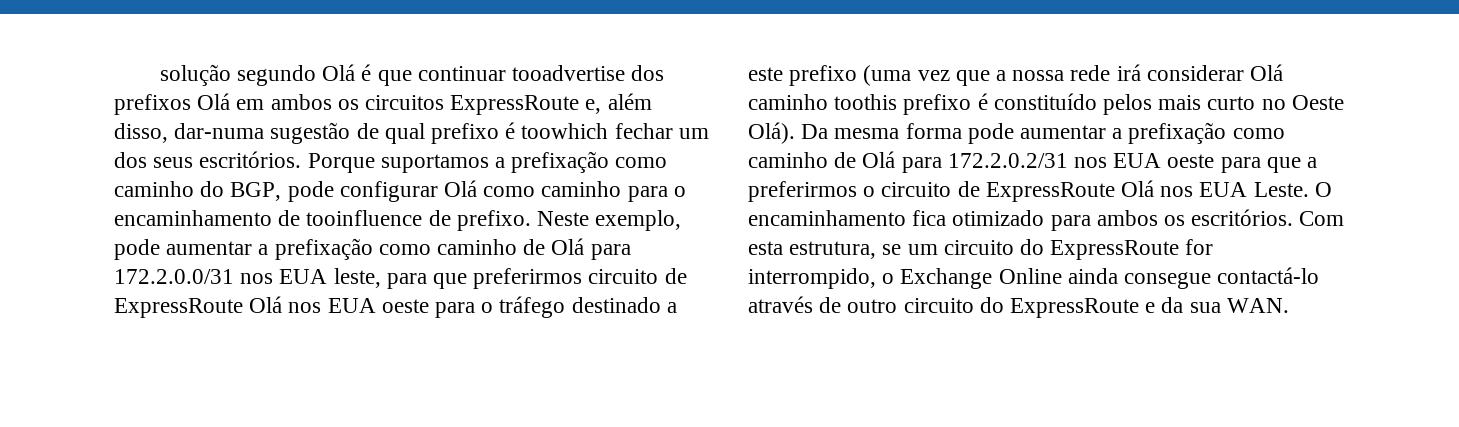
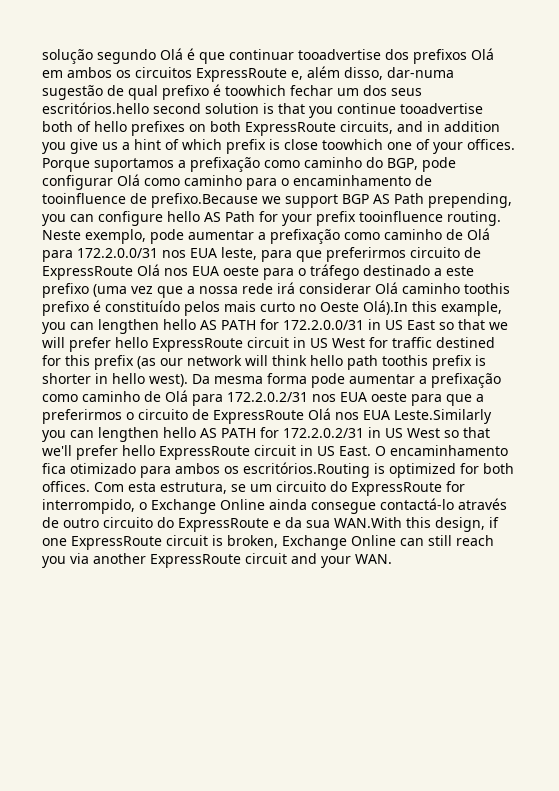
[199,151,302,168] escritórios. -> [42,102,483,118] [42,121,500,136] [42,139,515,154] escritórios.hello second solution is that you continue tooadvertise both of hello prefixes on both ExpressRoute circuits, and in addition you give us a hint of which prefix is close toowhich one of your offices.
[456,210,531,231] prefixo. -> [151,193,512,208] [42,211,501,226] prefixo.Because we support BGP AS Path prepending, you can configure hello AS Path for your prefix tooinfluence routing.
[748,122,795,144] Olá). -> [363,300,502,316] [42,319,508,334] [42,337,495,352] [42,355,486,370] [42,373,188,387] Olá).In this example, you can lengthen hello AS PATH for 172.2.0.0/31 in US East so that we will prefer hello ExpressRoute circuit in US West for traffic destined for this prefix (as our network will think hello path toothis prefix is shorter in hello west).
[1253,182,1309,197] Leste. -> [394,409,492,424] [42,427,490,442] [42,445,371,460] Leste.Similarly you can lengthen hello AS PATH for 172.2.0.2/31 in US West so that we'll prefer hello ExpressRoute circuit in US East.
[1191,209,1294,226] escritórios. -> [243,462,514,478] [42,481,90,492] escritórios.Routing is optimized for both offices.
(1221, 307) none -> [334,517,499,532] [42,535,494,550] [42,553,351,568] WAN.With this design, if one ExpressRoute circuit is broken, Exchange Online can still reach you via another ExpressRoute circuit and your

